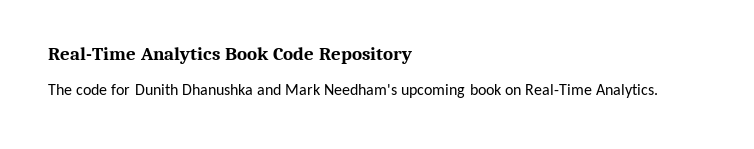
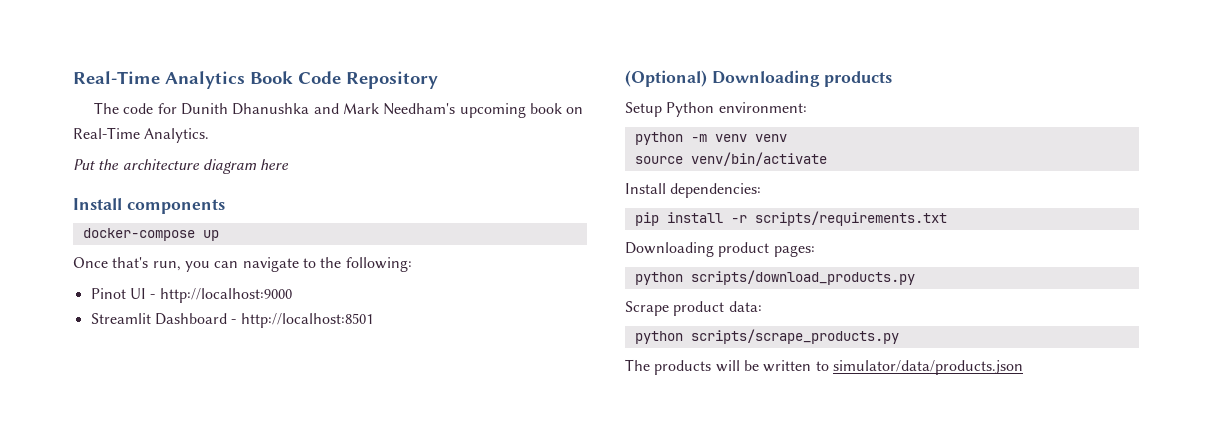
(659, 91) none -> [73,159,290,174] [73,198,225,214] [82,228,219,241] [73,257,412,272] [90,288,292,303] [90,313,373,328] [625,70,893,87] [625,102,807,117] [634,132,787,145] [634,152,827,166] [625,183,762,198] [634,211,947,226] [625,242,815,257] [634,270,915,285] [625,301,762,316] [634,329,899,344] [625,359,1023,375] // Put the architecture diagram here // Install components // docker-compose up // Once that's run, you can navigate to the following: // Pinot UI - http://localhost:9000 // Streamlit Dashboard - http://localhost:8501 // (Optional) Downloading products // Setup Python environment: // python -m venv venv // source venv/bin/activate // Install dependencies: // pip install -r scripts/requirements.txt // Downloading product pages: // python scripts/download_products.py // Scrape product data: // python scripts/scrape_products.py // The products will be written to simulator/data/products.json

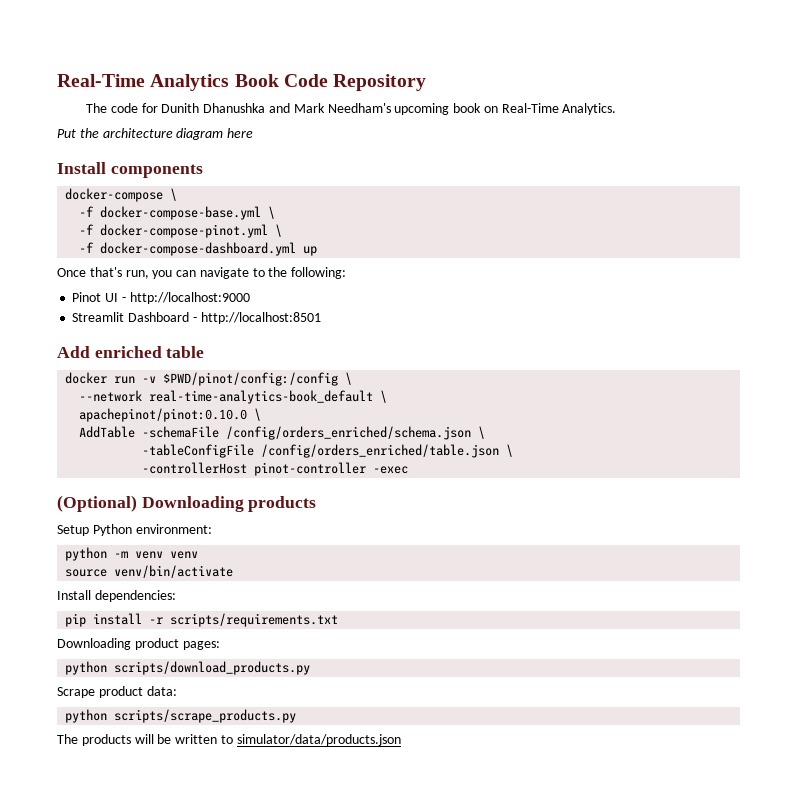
(195, 234) none -> [170,188,178,201] [79,206,276,220] [79,224,283,238] [79,242,297,256] \ // -f docker-compose-base.yml \ // -f docker-compose-pinot.yml \ // -f docker-compose-dashboard.yml
(373, 320) none -> [57,346,205,358] [65,372,353,386] [79,390,388,404] [79,408,262,422] [79,426,486,440] [142,444,514,458] [142,462,409,476] // Add enriched table // docker run -v $PWD/pinot/config:/config \ // --network real-time-analytics-book_default \ // apachepinot/pinot:0.10.0 \ // AddTable -schemaFile /config/orders_enriched/schema.json \ // -tableConfigFile /config/orders_enriched/table.json \ // -controllerHost pinot-controller -exec

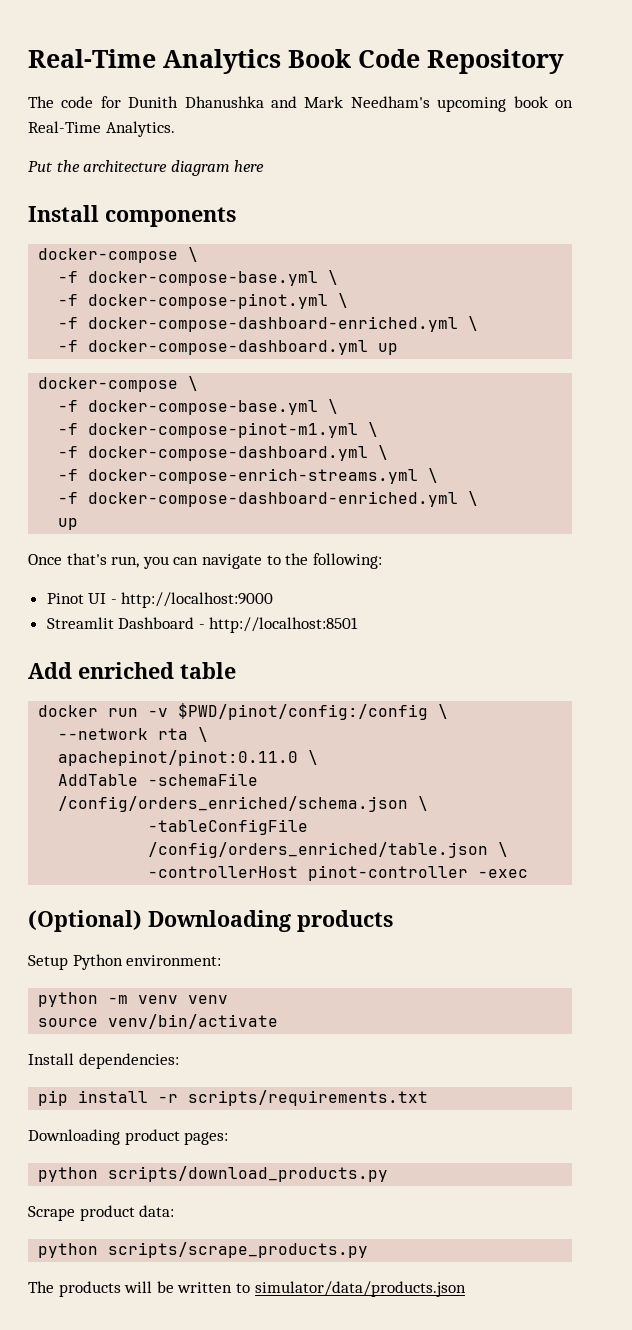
(283, 230) none -> [58,316,479,332] // -f docker-compose-dashboard-enriched.yml \
(318, 251) none -> [38,376,199,392] [58,399,339,415] [58,422,379,438] [58,445,389,461] [58,468,439,484] [58,491,479,507] [58,518,79,530] // docker-compose \ // -f docker-compose-base.yml \ // -f docker-compose-pinot-m1.yml \ // -f docker-compose-dashboard.yml \ // -f docker-compose-enrich-streams.yml \ // -f docker-compose-dashboard-enriched.yml \ // up
[149,390,388,404] [79,408,248,422] real-time-analytics-book_default \ // apachepinot/pinot:0.10.0 -> [158,727,209,742] [58,750,299,766] rta \ // apachepinot/pinot:0.11.0

